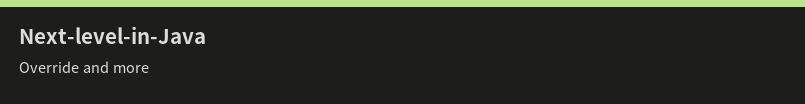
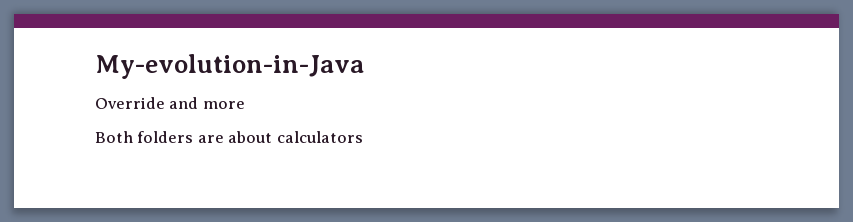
[19,26,206,44] Next-level-in-Java -> [95,54,364,79] My-evolution-in-Java
(149, 69) none -> [95,131,363,143] // Both folders are about calculators

